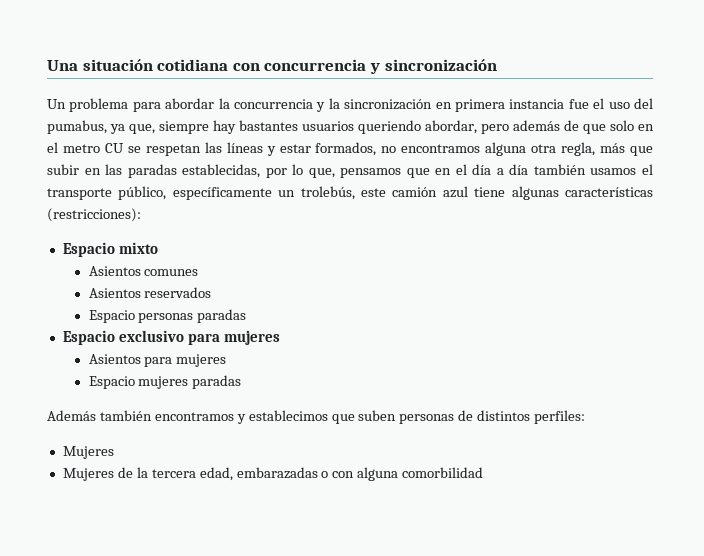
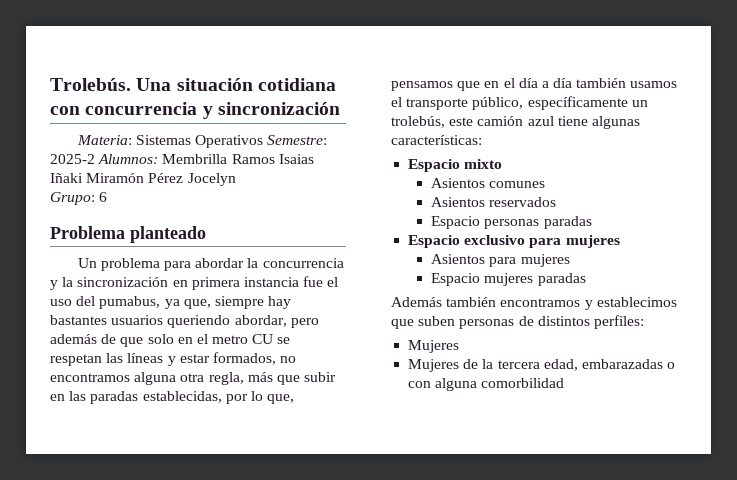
(47, 65) none -> [50,78,131,91] Trolebús.
(497, 65) none -> [76,135,328,148] [50,154,314,164] [50,173,236,186] [50,192,108,205] [50,226,206,243] // Materia: Sistemas Operativos Semestre: 2025-2 Alumnos: Membrilla Ramos Isaias Iñaki Miramón Pérez Jocelyn // Grupo: 6 // Problema planteado
[564,187,653,197] [47,208,141,222] características (restricciones): -> [391,135,482,145] características:

